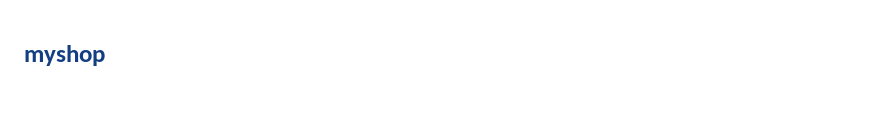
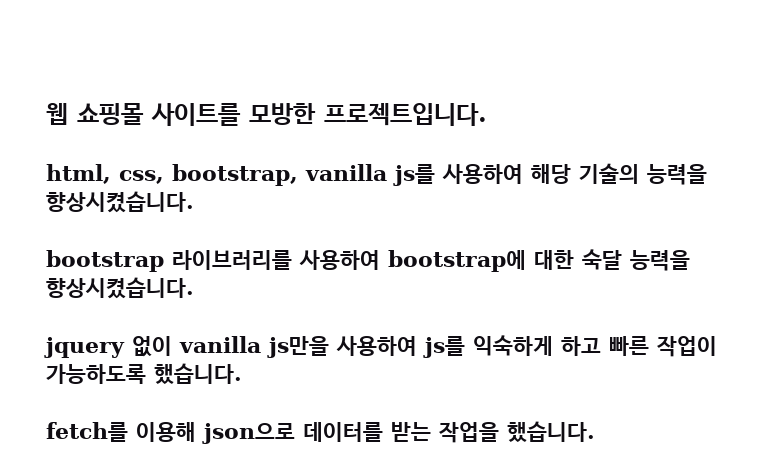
[24,45,105,66] myshop -> [46,103,487,126] [46,163,707,186] [46,191,194,213] [46,249,690,272] [46,277,194,299] [44,335,717,358] [46,363,242,384] [46,421,595,444] 웹 쇼핑몰 사이트를 모방한 프로젝트입니다. // html, css, bootstrap, vanilla js를 사용하여 해당 기술의 능력을 향상시켰습니다. // bootstrap 라이브러리를 사용하여 bootstrap에 대한 숙달 능력을 향상시켰습니다. // jquery 없이 vanilla js만을 사용하여 js를 익숙하게 하고 빠른 작업이 가능하도록 했습니다. // fetch를 이용해 json으로 데이터를 받는 작업을 했습니다.

